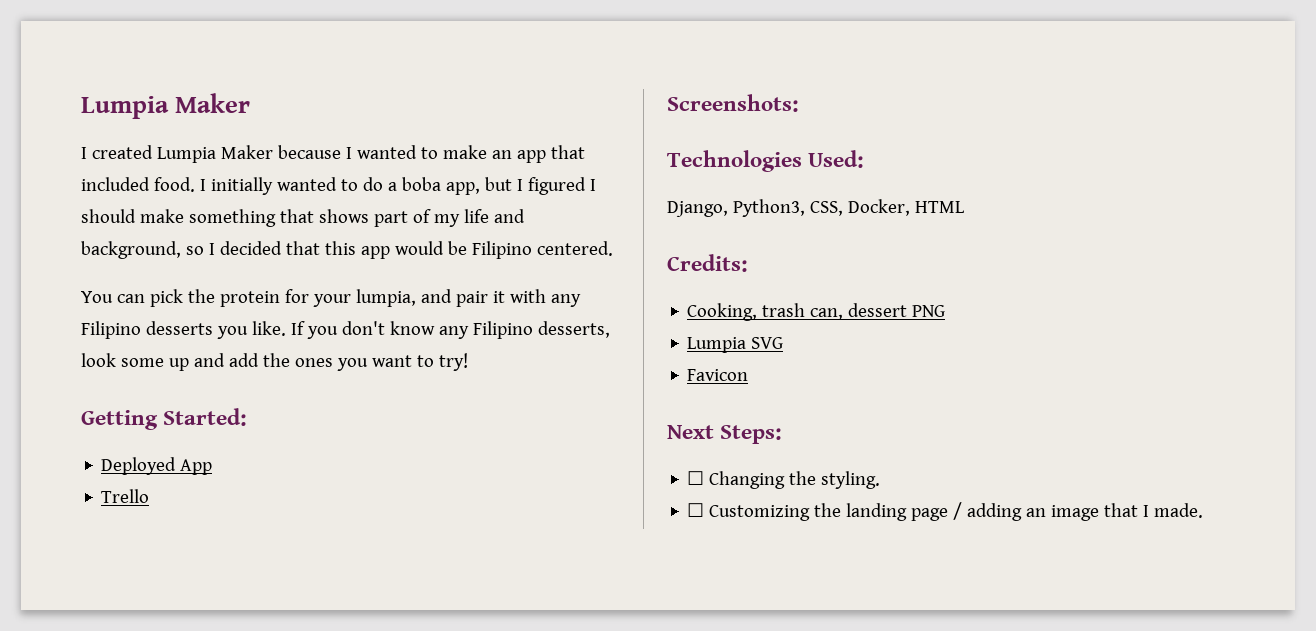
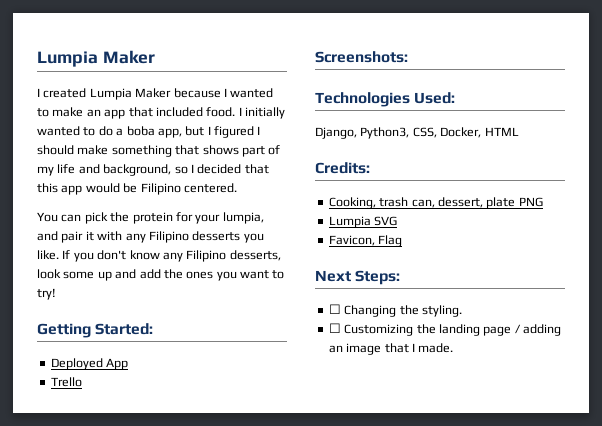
[848,303,908,317] dessert -> [437,197,516,209] dessert, plate
[687,369,749,381] Favicon -> [328,235,403,247] Favicon, Flag

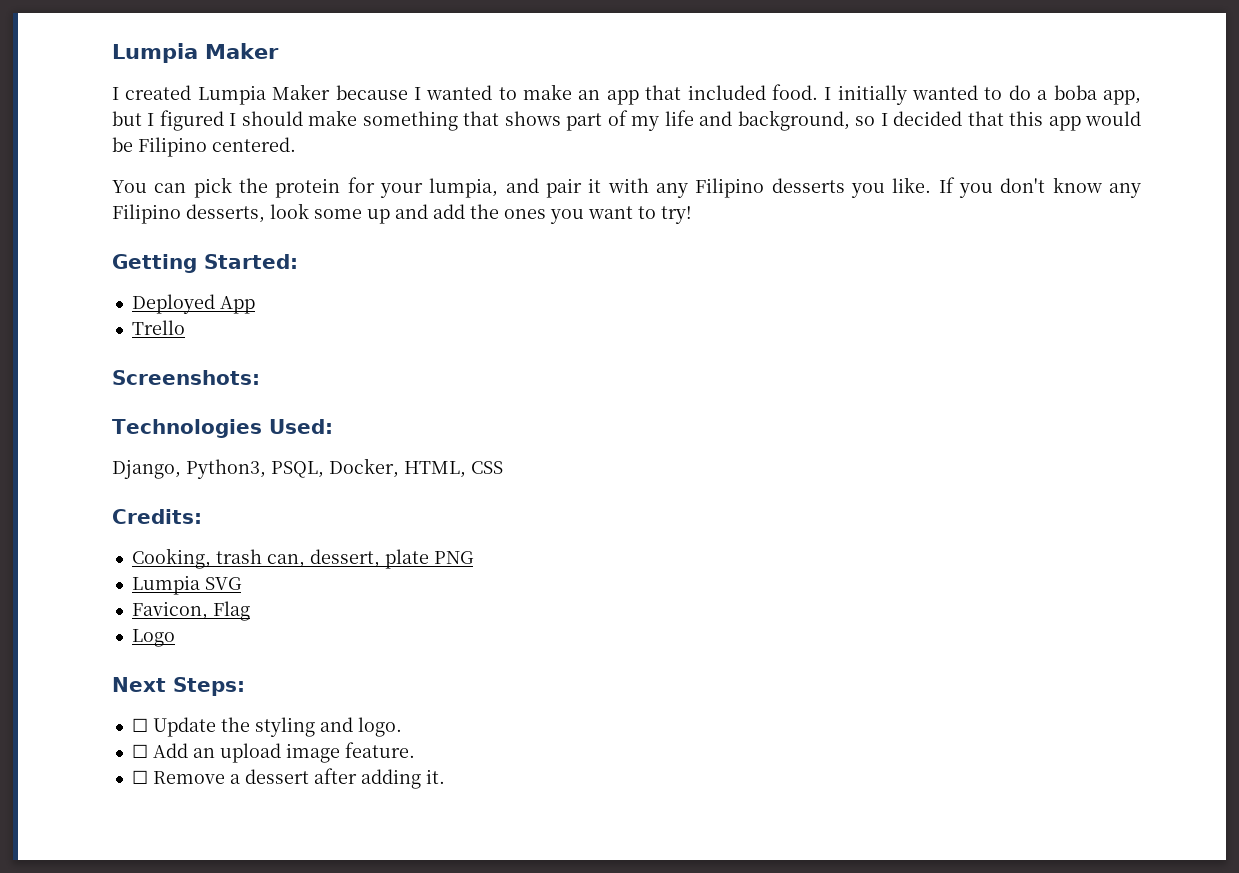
[412,127,519,138] CSS, Docker, HTML -> [271,458,503,478] PSQL, Docker, HTML, CSS
(403, 241) none -> [131,629,175,647] // Logo
[344,305,462,317] [328,323,561,336] [328,343,454,355] Changing the styling. // ☐ Customizing the landing page / adding an image that I made. -> [152,717,402,737] [131,742,415,763] [131,768,445,789] Update the styling and logo. // ☐ Add an upload image feature. // ☐ Remove a dessert after adding it.

